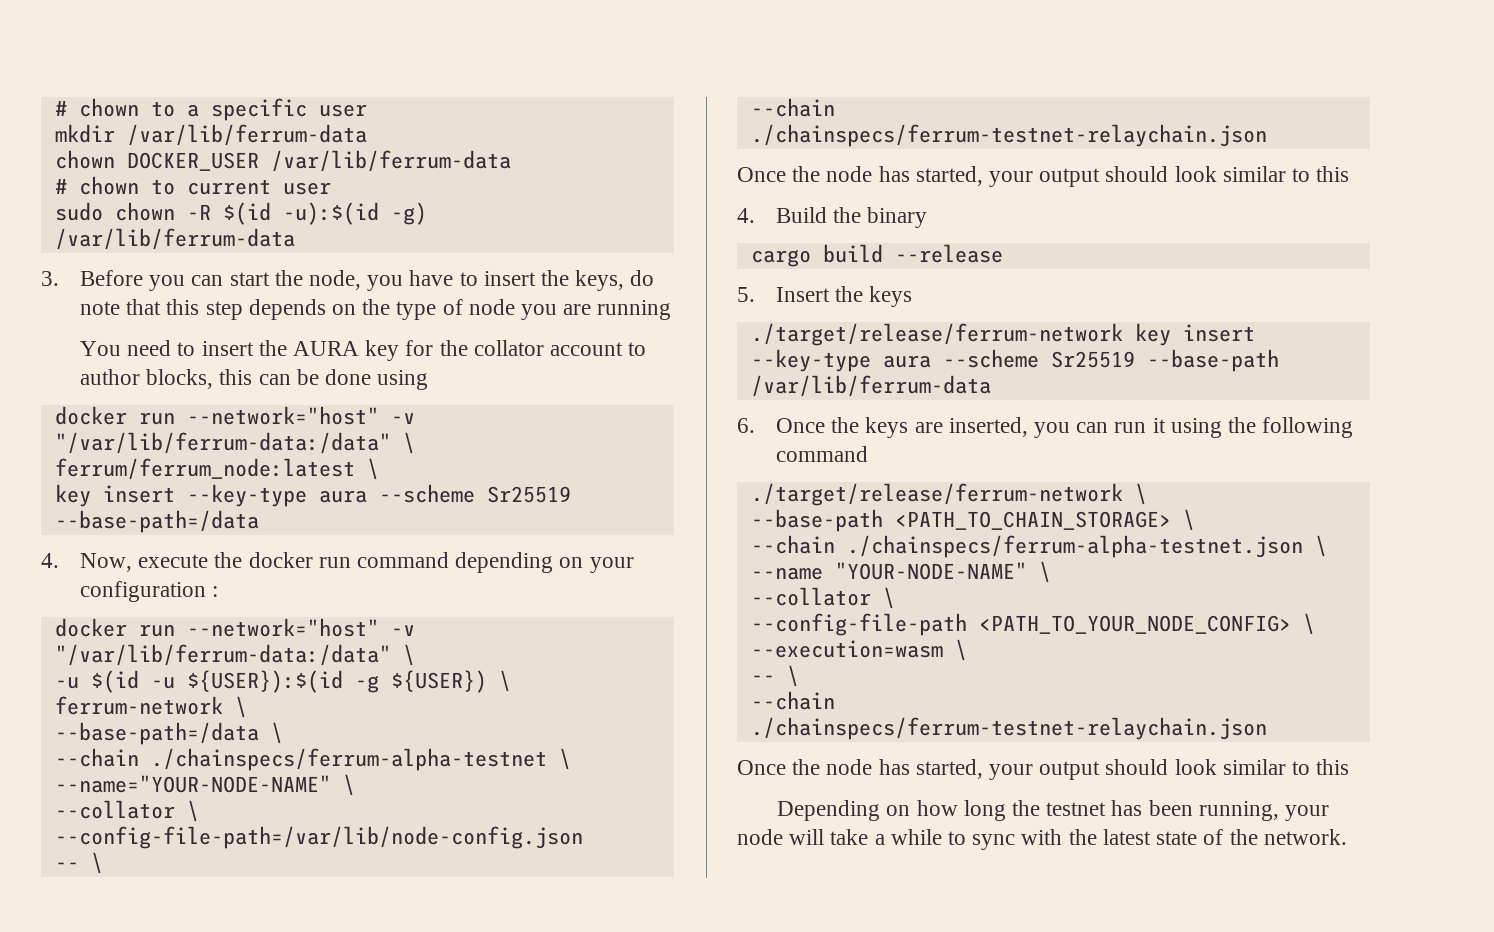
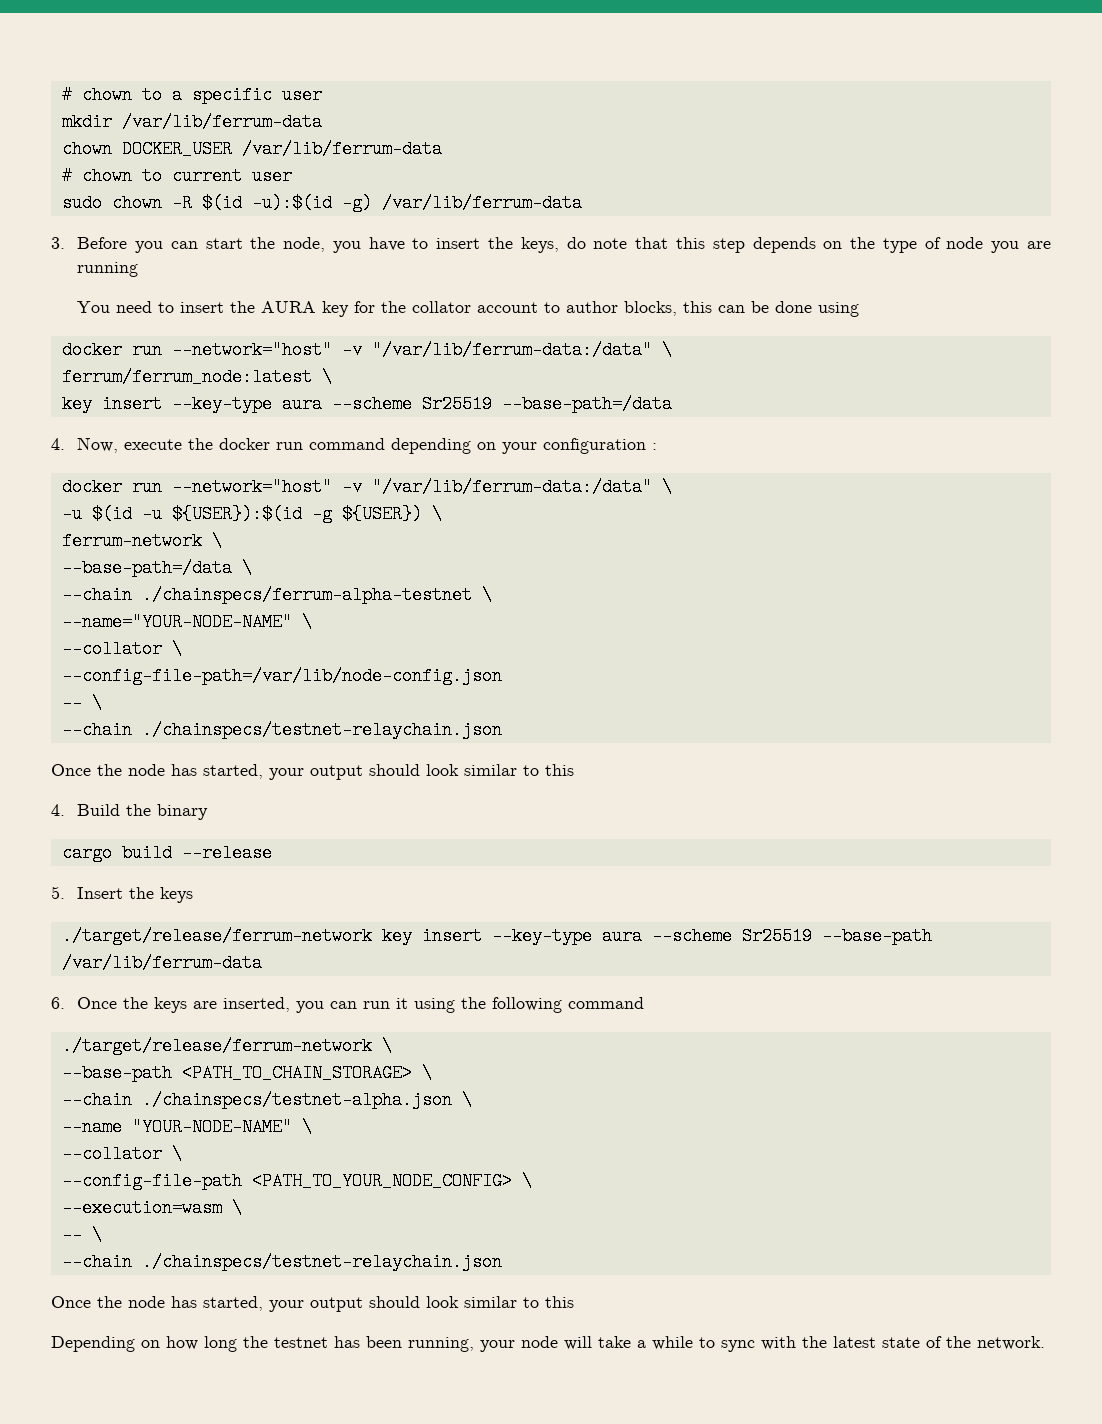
[750,124,1267,147] ./chainspecs/ferrum-testnet-relaychain.json -> [141,721,502,739] ./chainspecs/testnet-relaychain.json
[846,535,1303,558] ./chainspecs/ferrum-alpha-testnet.json -> [141,1091,452,1109] ./chainspecs/testnet-alpha.json
[750,717,1267,740] ./chainspecs/ferrum-testnet-relaychain.json -> [141,1253,502,1271] ./chainspecs/testnet-relaychain.json

